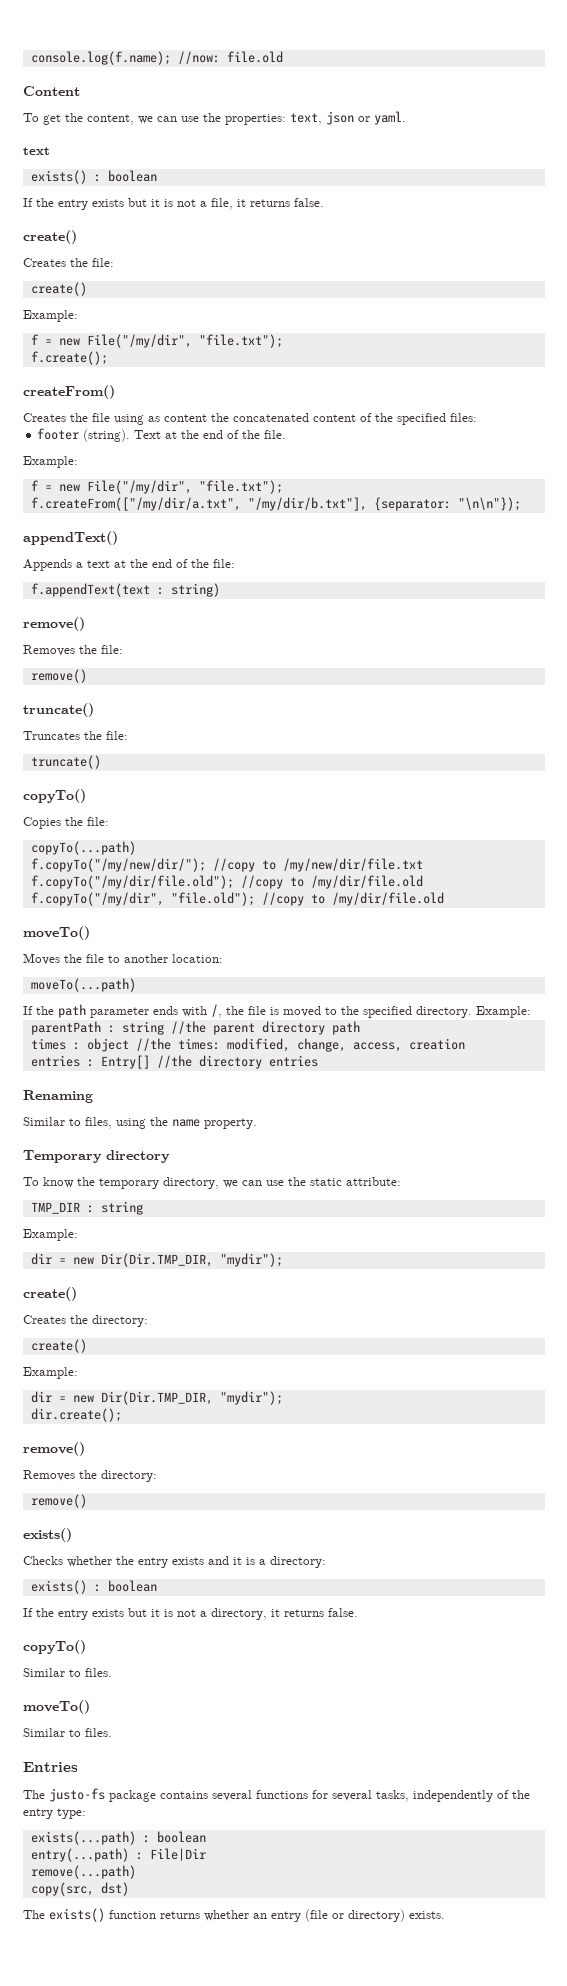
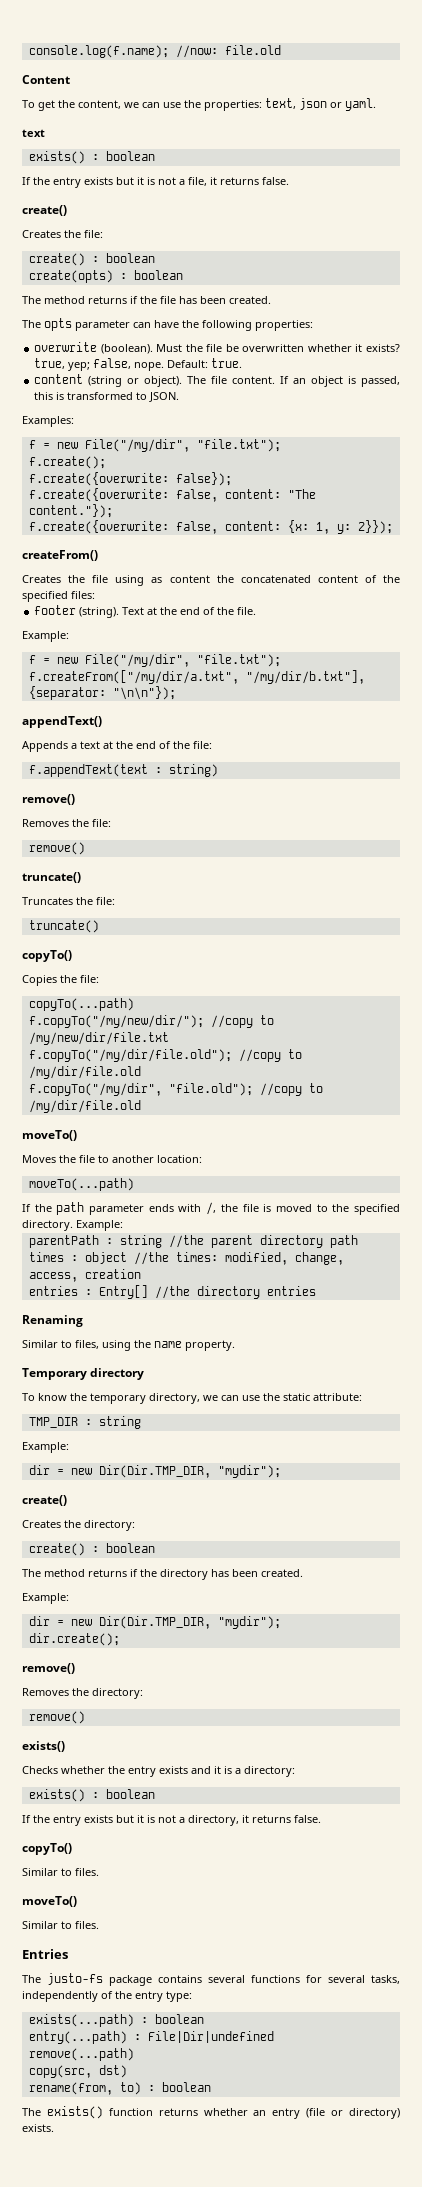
[23,310,78,322] // Example: -> [91,253,155,263] [28,270,183,283] [22,296,271,304] [22,318,313,331] [34,342,400,354] [34,358,243,371] [34,374,401,387] [34,392,180,402] [22,416,74,427] : boolean // create(opts) : boolean // The method returns if the file has been created. // The opts parameter can have the following properties: // overwrite (boolean). Must the file be overwritten whether it exists? true, yep; false, nope. Default: true. // content (string or object). The file content. If an object is passed, this is transformed to JSON. // Examples:
(108, 358) none -> [28,472,232,486] [28,488,316,502] [28,504,113,518] [28,520,393,534] // f.create({overwrite: false}); // f.create({overwrite: false, content: "The content."}); // f.create({overwrite: false, content: {x: 1, y: 2}});
(87, 1346) none -> [91,1543,155,1553] [22,1569,303,1580] : boolean // The method returns if the directory has been created.
[149,1848,206,1861] File|Dir -> [147,2031,274,2043] File|Dir|undefined
(129, 1889) none -> [28,2082,211,2095] // rename(from, to) : boolean

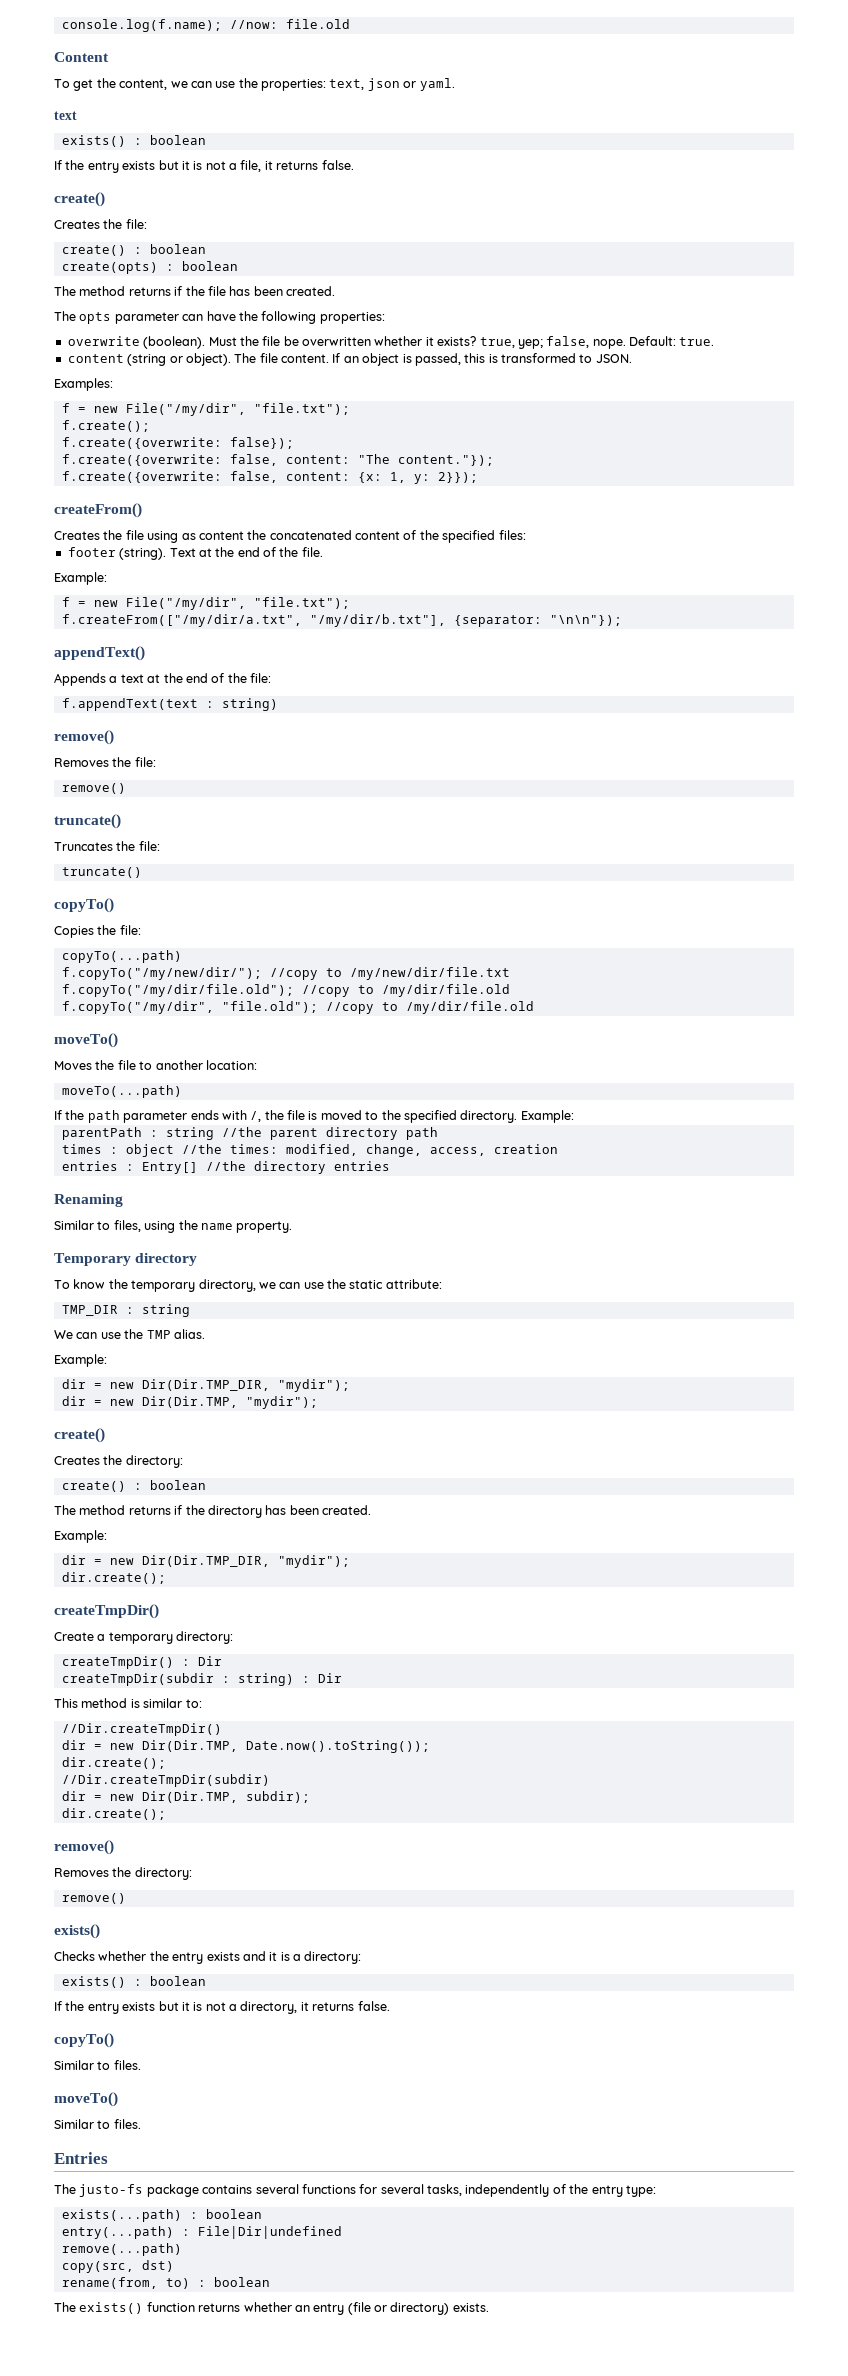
[22,1442,69,1453] [28,1465,281,1478] // Example: // dir = new Dir(Dir.TMP_DIR, "mydir"); -> [54,1329,205,1339] [54,1354,107,1367] [61,1379,350,1392] [61,1396,318,1409] // We can use the TMP alias. // Example: // dir = new Dir(Dir.TMP_DIR, "mydir"); // dir = new Dir(Dir.TMP, "mydir");
(120, 1639) none -> [54,1604,159,1619] [54,1631,234,1644] [61,1656,222,1669] [61,1673,342,1686] [54,1698,202,1708] [61,1723,222,1736] [61,1740,430,1753] [61,1757,166,1769] [61,1774,270,1787] [61,1791,310,1803] [61,1808,166,1820] // createTmpDir() // Create a temporary directory: // createTmpDir() : Dir // createTmpDir(subdir : string) : Dir // This method is similar to: // //Dir.createTmpDir() // dir = new Dir(Dir.TMP, Date.now().toString()); // dir.create(); // //Dir.createTmpDir(subdir) // dir = new Dir(Dir.TMP, subdir); // dir.create();

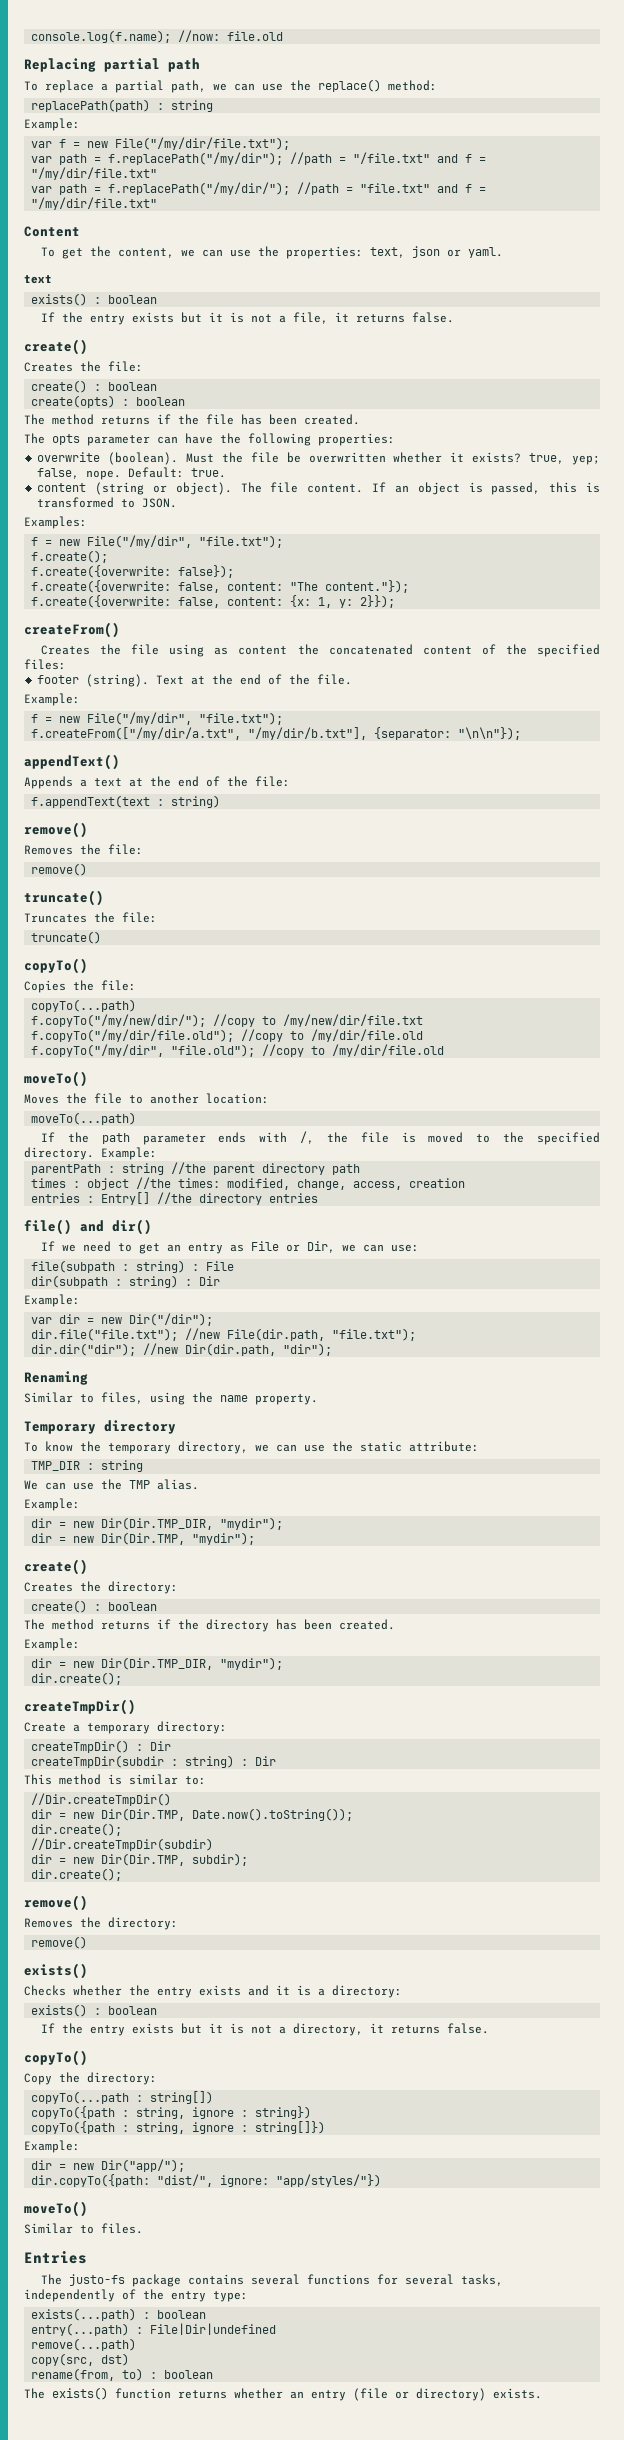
(350, 24) none -> [24,58,200,72] [24,79,437,93] [31,99,214,112] [24,118,80,131] [31,137,291,150] [31,152,487,165] [31,167,158,180] [31,182,487,195] [31,197,158,210] // Replacing partial path // To replace a partial path, we can use the replace() method: // replacePath(path) : string // Example: // var f = new File("/my/dir/file.txt"); // var path = f.replacePath("/my/dir"); //path = "/file.txt" and f = "/my/dir/file.txt" // var path = f.replacePath("/my/dir/"); //path = "file.txt" and f = "/my/dir/file.txt"
(390, 1166) none -> [24,1219,152,1235] [41,1241,420,1254] [31,1260,235,1273] [31,1275,221,1288] [24,1294,80,1307] [31,1313,214,1326] [31,1328,417,1341] [31,1343,333,1356] // file() and dir() // If we need to get an entry as File or Dir, we can use: // file(subpath : string) : File // dir(subpath : string) : Dir // Example: // var dir = new Dir("/dir"); // dir.file("file.txt"); //new File(dir.path, "file.txt"); // dir.dir("dir"); //new Dir(dir.path, "dir");
[54,2060,141,2070] Similar to files. -> [24,2072,157,2085] [31,2091,214,2104] [31,2106,312,2119] [31,2121,326,2134] [24,2140,80,2153] [31,2159,186,2172] [31,2174,382,2187] Copy the directory: // copyTo(...path : string[]) // copyTo({path : string, ignore : string}) // copyTo({path : string, ignore : string[]}) // Example: // dir = new Dir("app/"); // dir.copyTo({path: "dist/", ignore: "app/styles/"})

